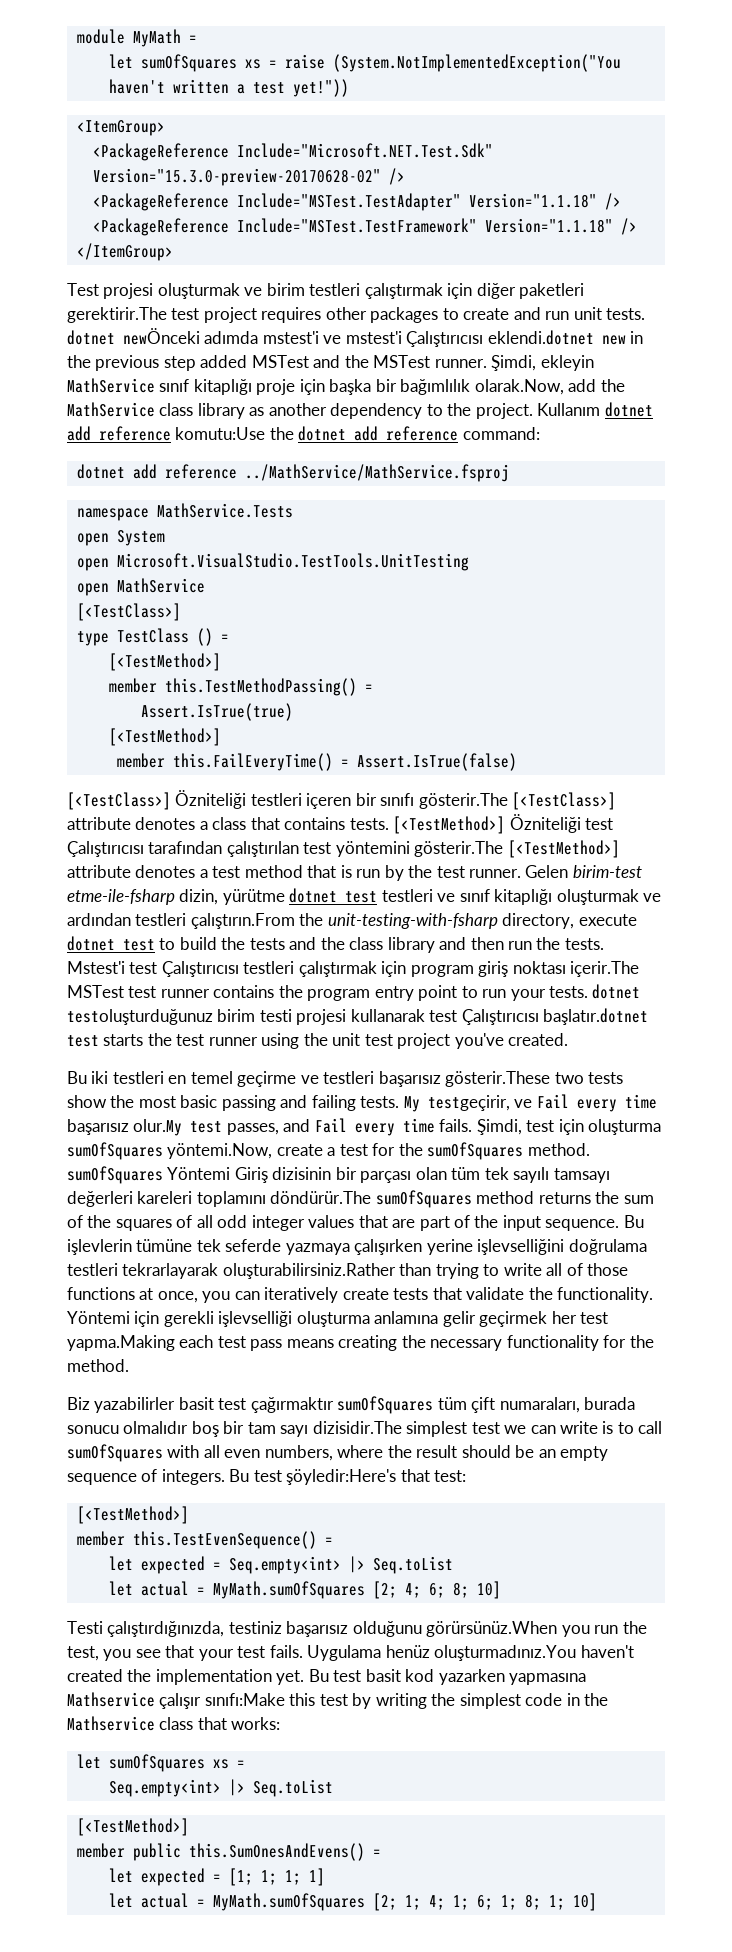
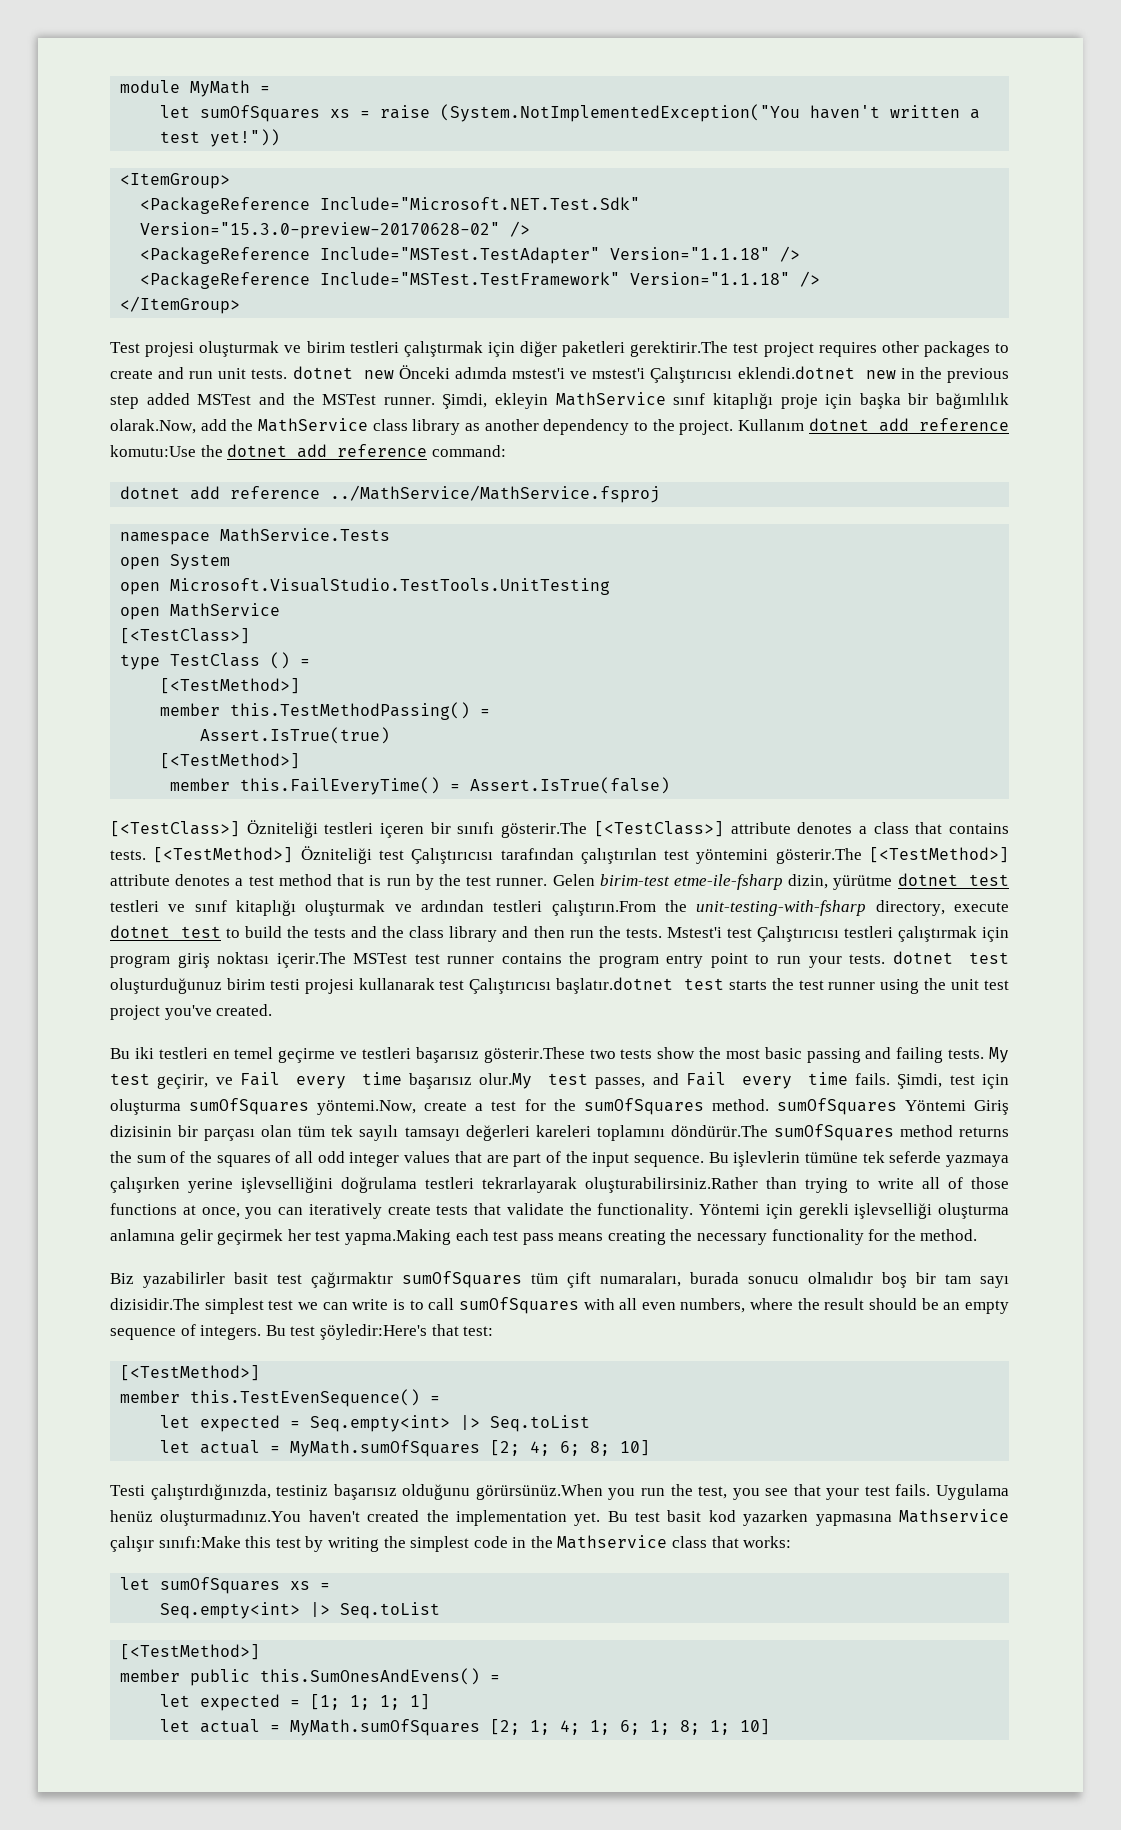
[123,328,200,345] newÖnceki -> [363,365,450,379] new Önceki
[67,1009,213,1025] testoluşturduğunuz -> [968,952,1009,964] [110,978,222,994] test oluşturduğunuz
[427,1095,510,1111] testgeçirir, -> [110,1073,209,1089] test geçirir,

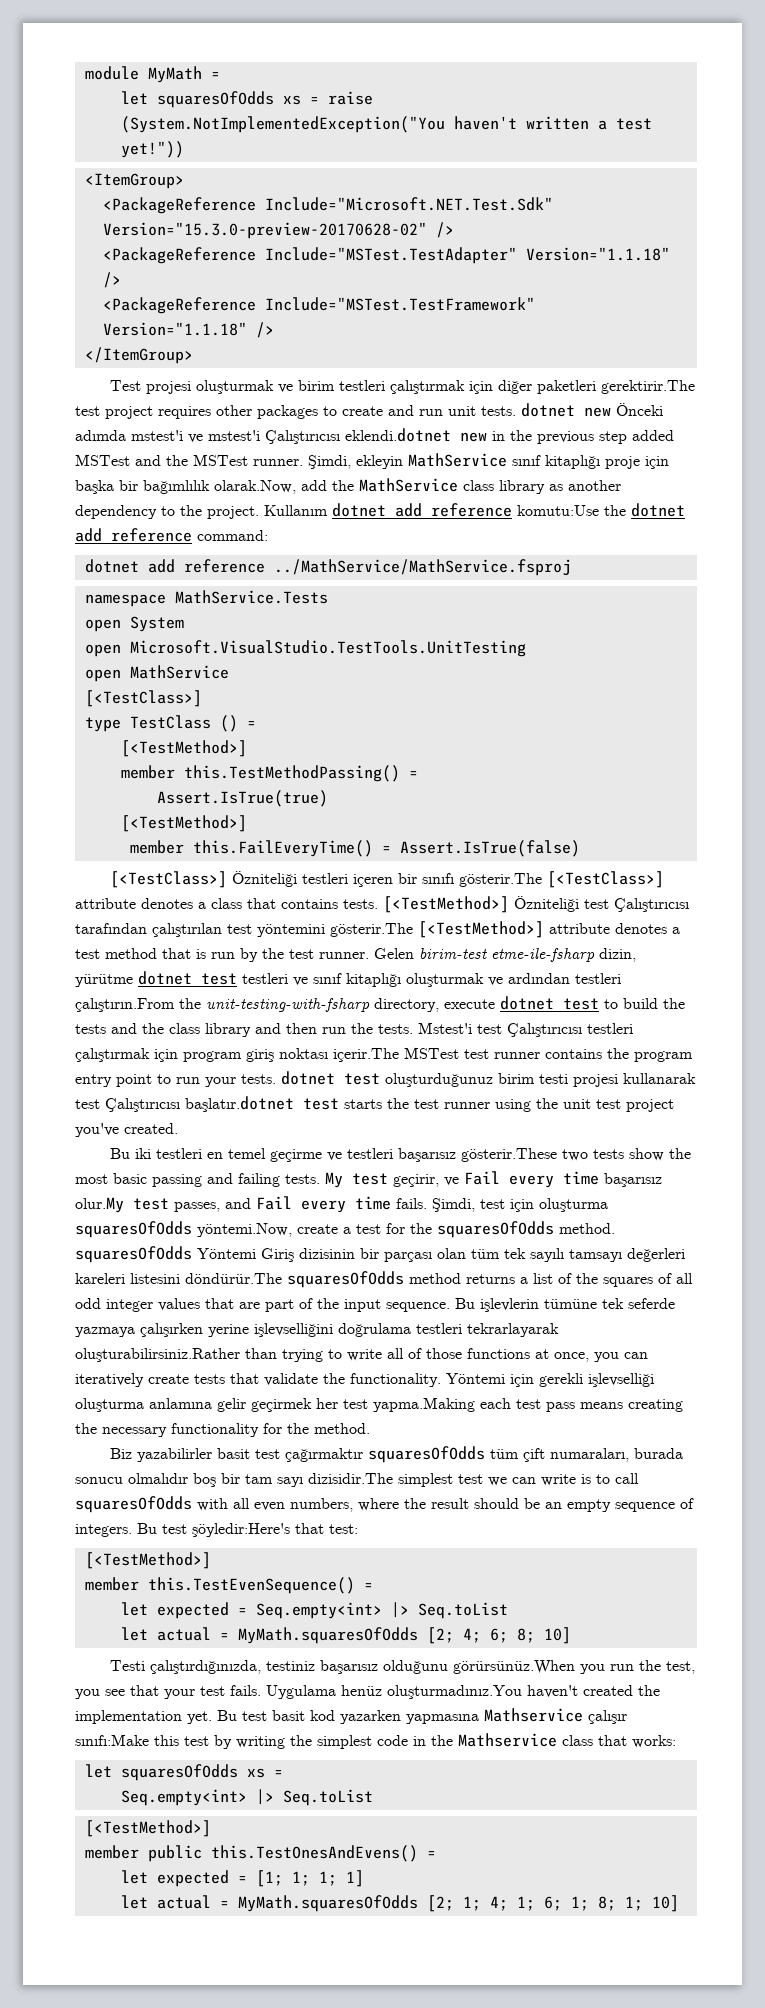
[200,105,321,122] sumOfSquares -> [156,91,274,108] squaresOfOdds
[189,1098,310,1115] sumOfSquares -> [75,1221,192,1238] squaresOfOdds
[583,1098,897,1115] sumOfSquares method. sumOfSquares -> [437,1221,615,1238] [75,1246,192,1263] squaresOfOdds method. squaresOfOdds
[596,1124,1009,1141] [110,1151,166,1163] toplamını döndürür.The sumOfSquares method returns the sum -> [130,1271,553,1288] listesini döndürür.The squaresOfOdds method returns a list
[402,1271,522,1288] sumOfSquares -> [368,1446,486,1463] squaresOfOdds
[458,1297,579,1314] sumOfSquares -> [75,1496,192,1513] squaresOfOdds
[290,1440,481,1457] MyMath.sumOfSquares -> [237,1627,418,1644] MyMath.squaresOfOdds
[160,1577,281,1594] sumOfSquares -> [120,1764,238,1781] squaresOfOdds
[260,1668,481,1685] this.SumOnesAndEvens() -> [210,1845,418,1862] this.TestOnesAndEvens()
[290,1719,481,1736] MyMath.sumOfSquares -> [237,1895,418,1912] MyMath.squaresOfOdds

